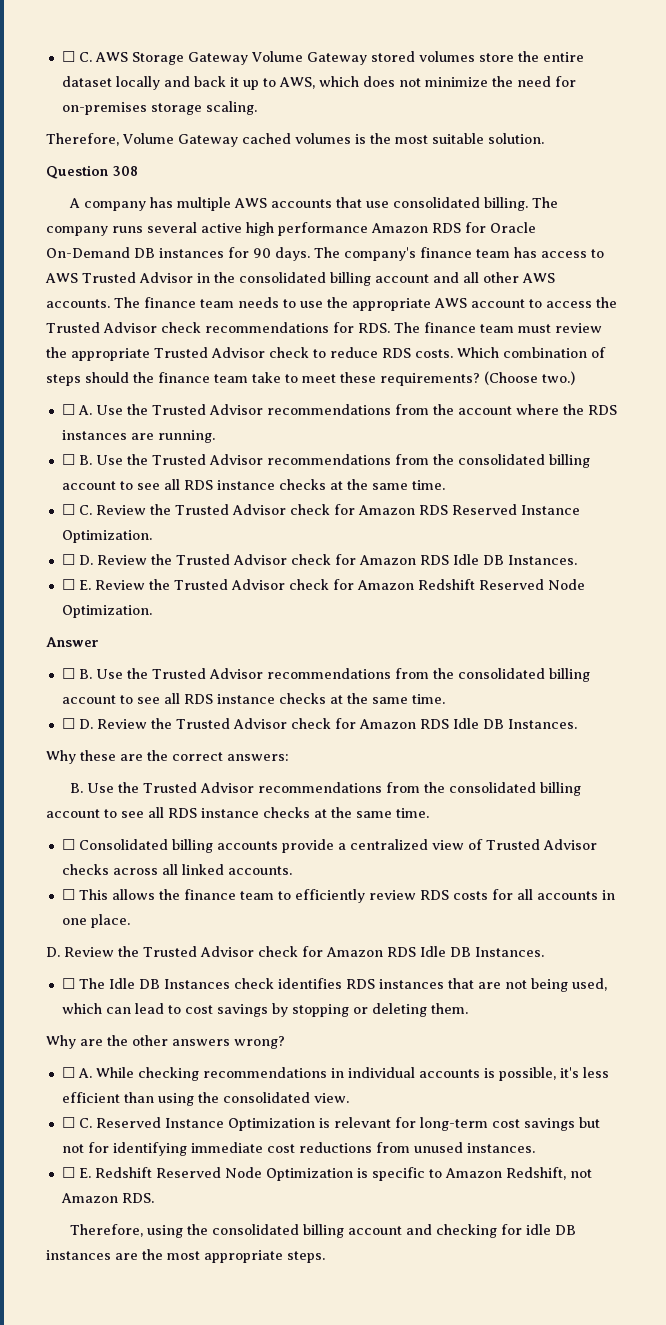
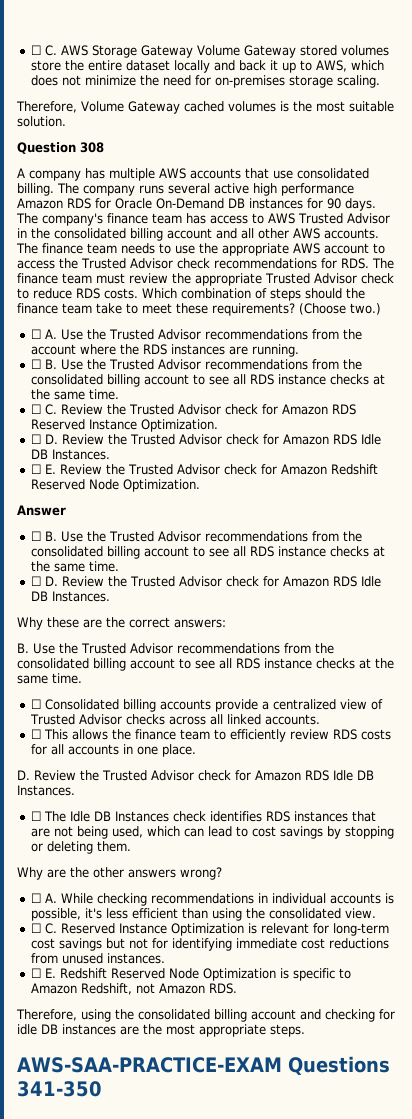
(325, 1257) none -> [17,1056,390,1075] [17,1081,102,1097] // AWS-SAA-PRACTICE-EXAM Questions 341-350

